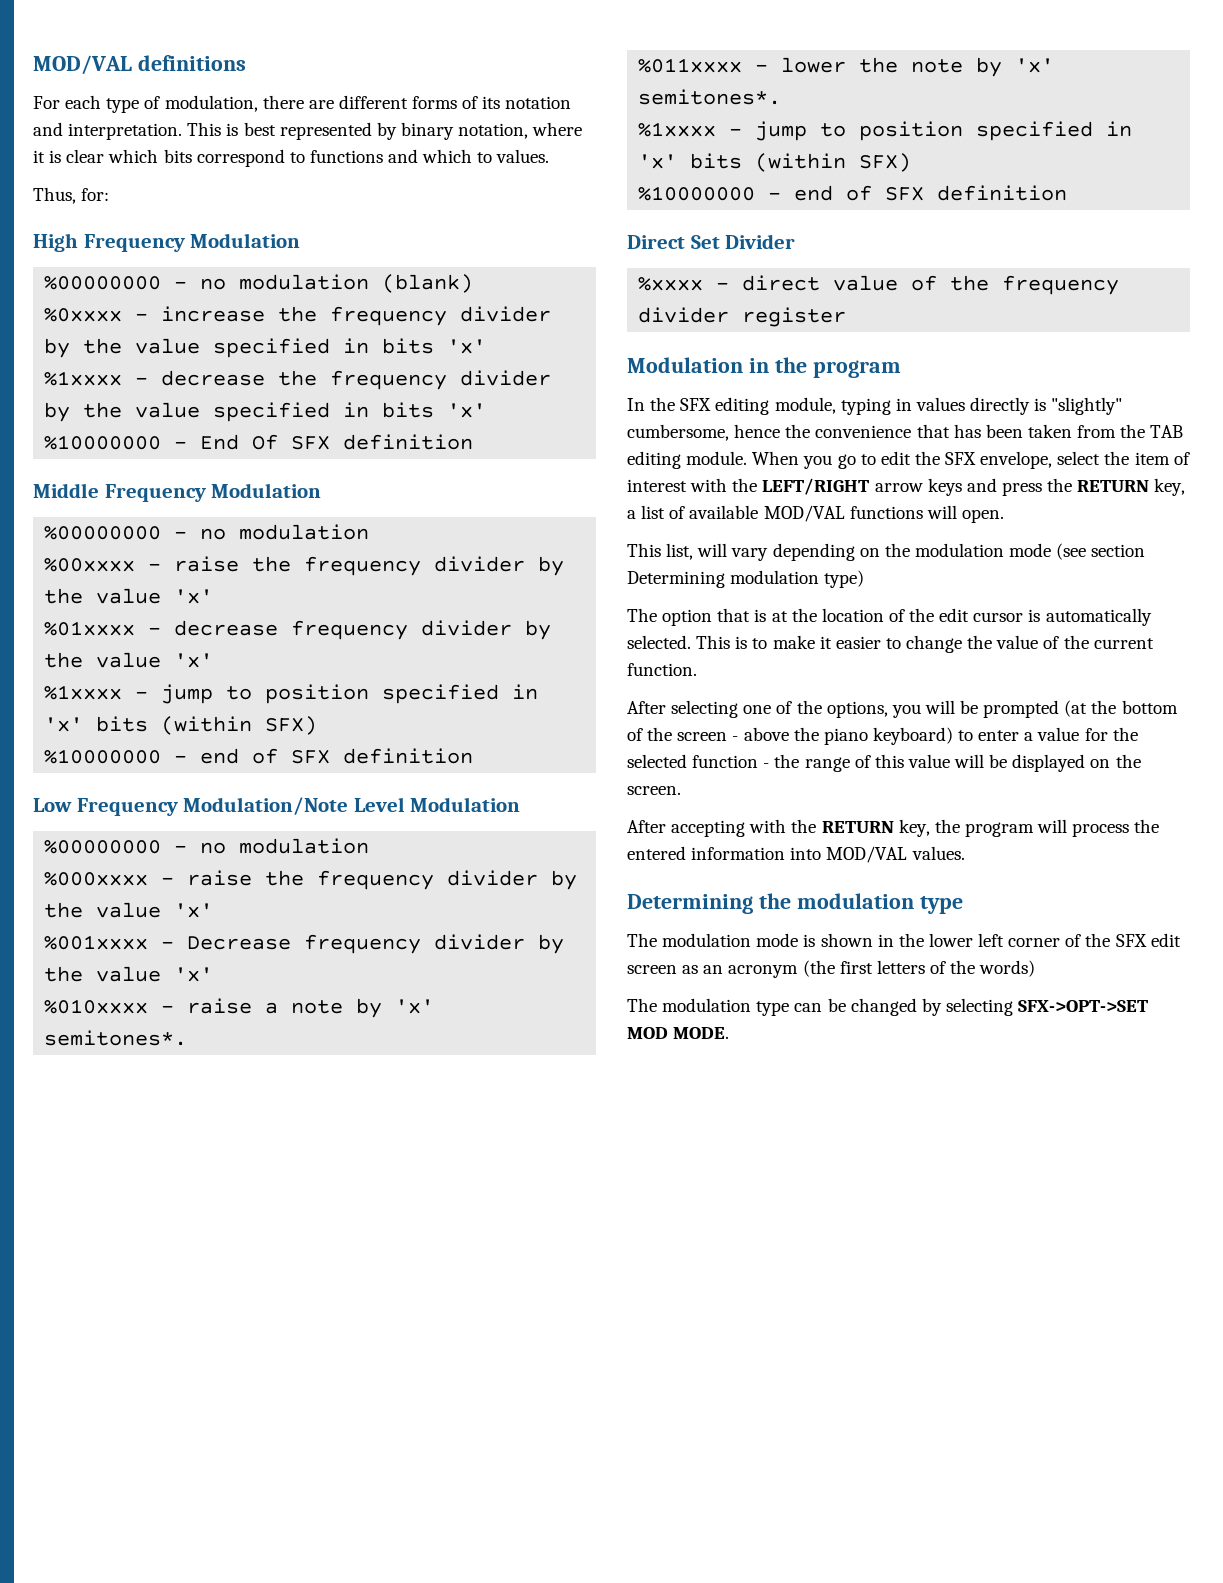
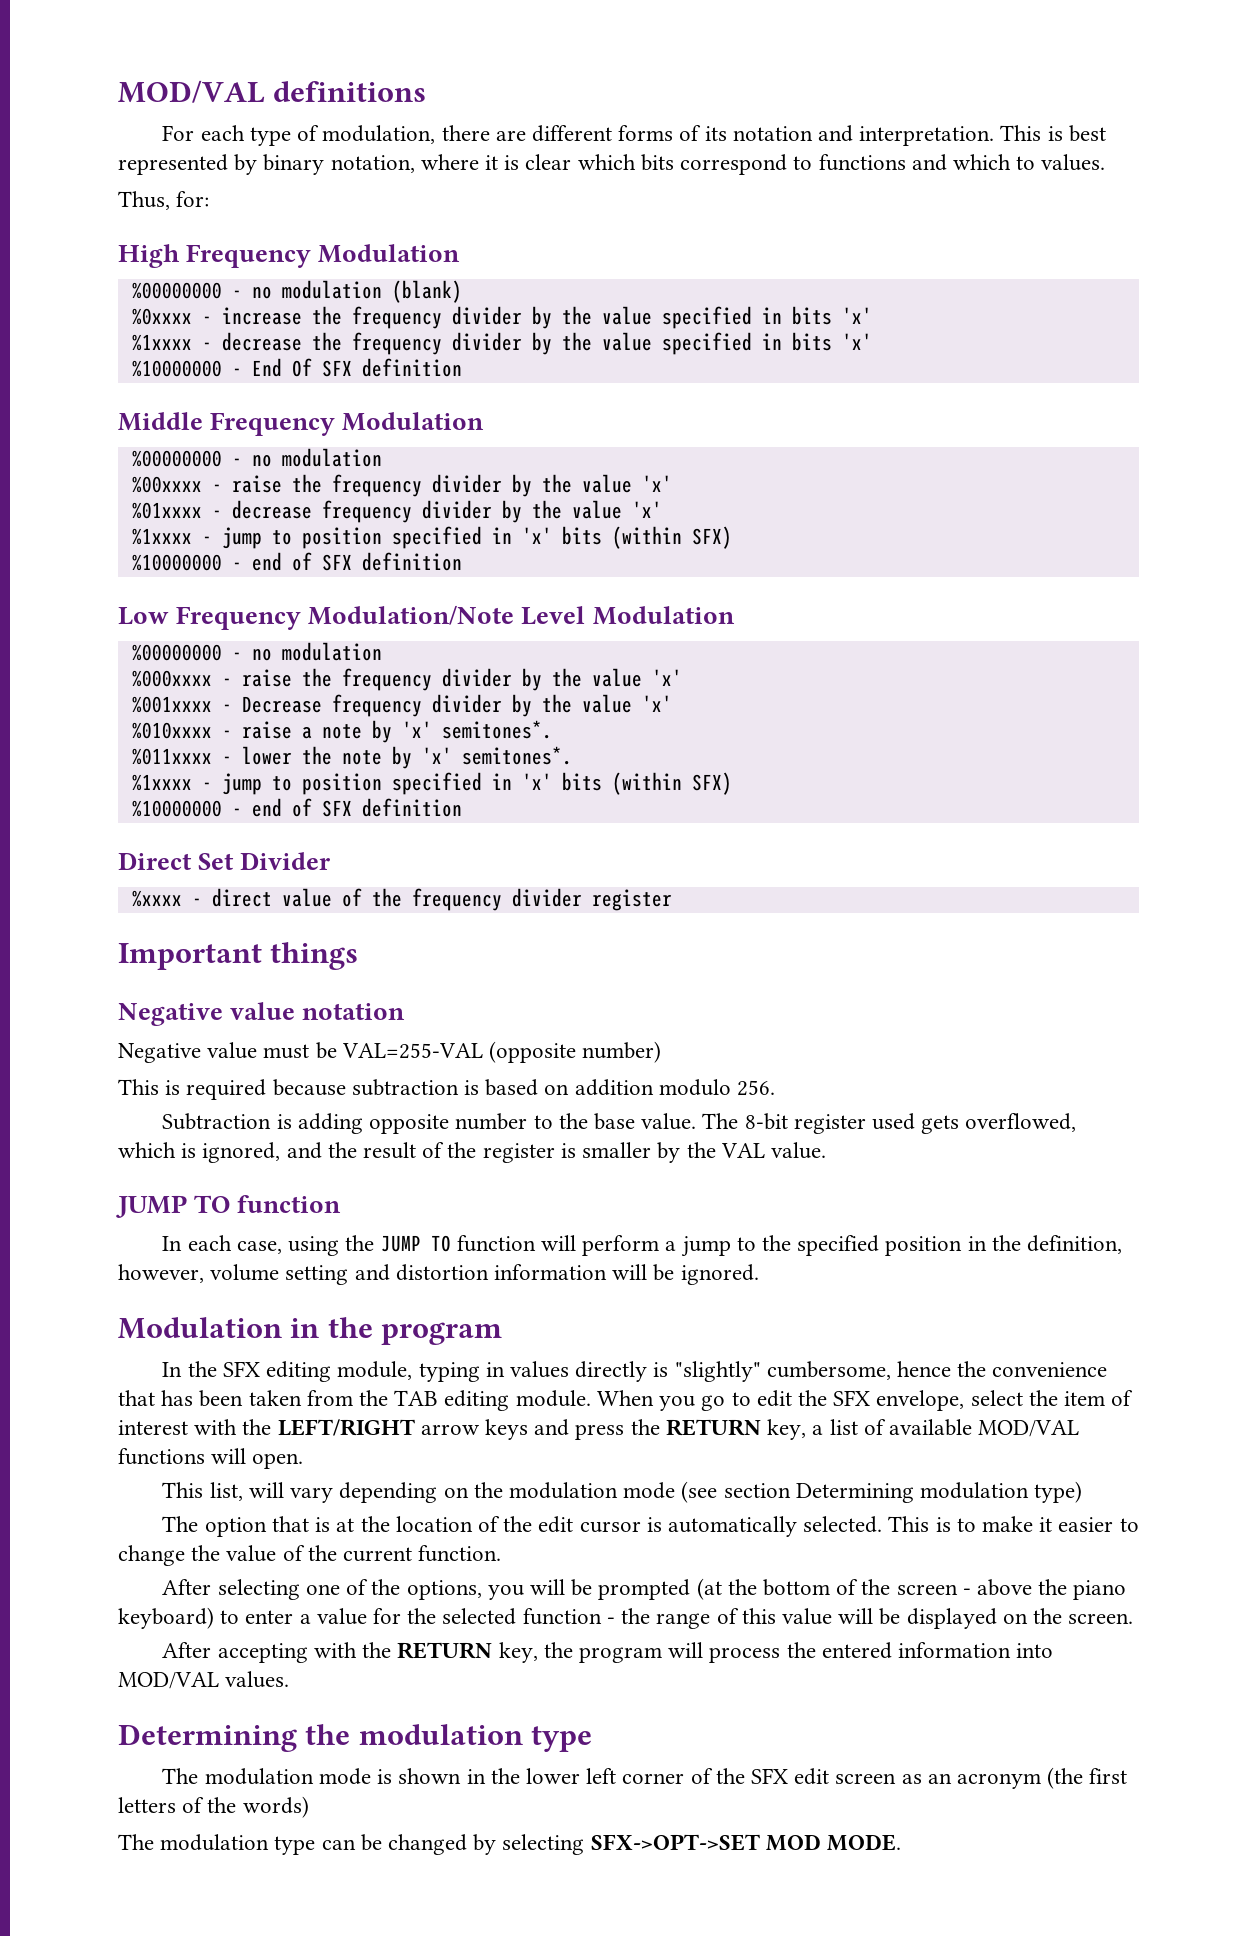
(847, 317) none -> [118,942,359,970] [118,1002,406,1026] [118,1041,662,1063] [118,1079,776,1100] [162,1113,1077,1134] [118,1142,826,1163] [116,1195,342,1218] [162,1235,1123,1257] [118,1264,759,1285] // Important things // Negative value notation // Negative value must be VAL=255-VAL (opposite number) // This is required because subtraction is based on addition modulo 256. // Subtraction is adding opposite number to the base value. The 8-bit register used gets overflowed, which is ignored, and the result of the register is smaller by the VAL value. // JUMP TO function // In each case, using the JUMP TO function will perform a jump to the specified position in the definition, however, volume setting and distortion information will be ignored.

